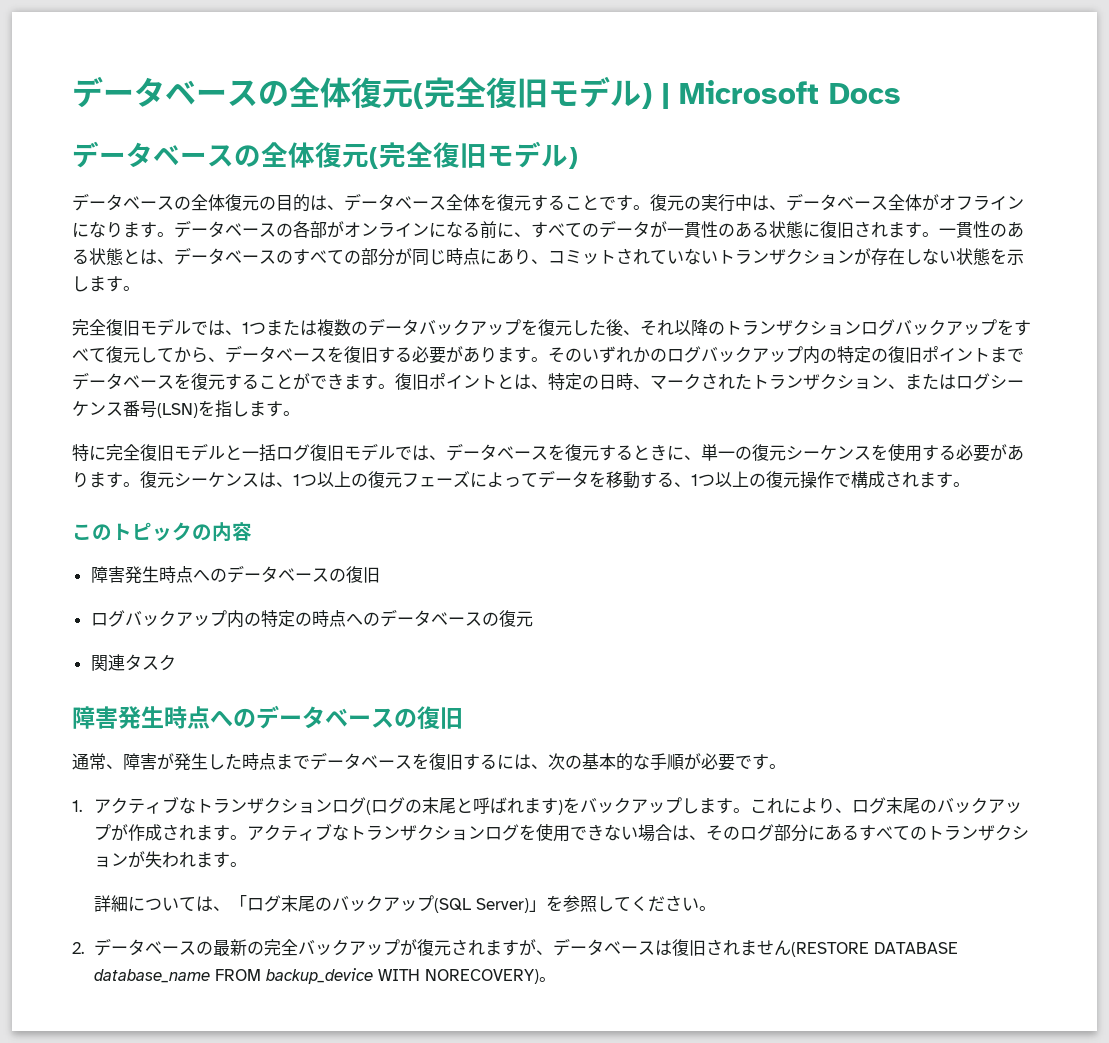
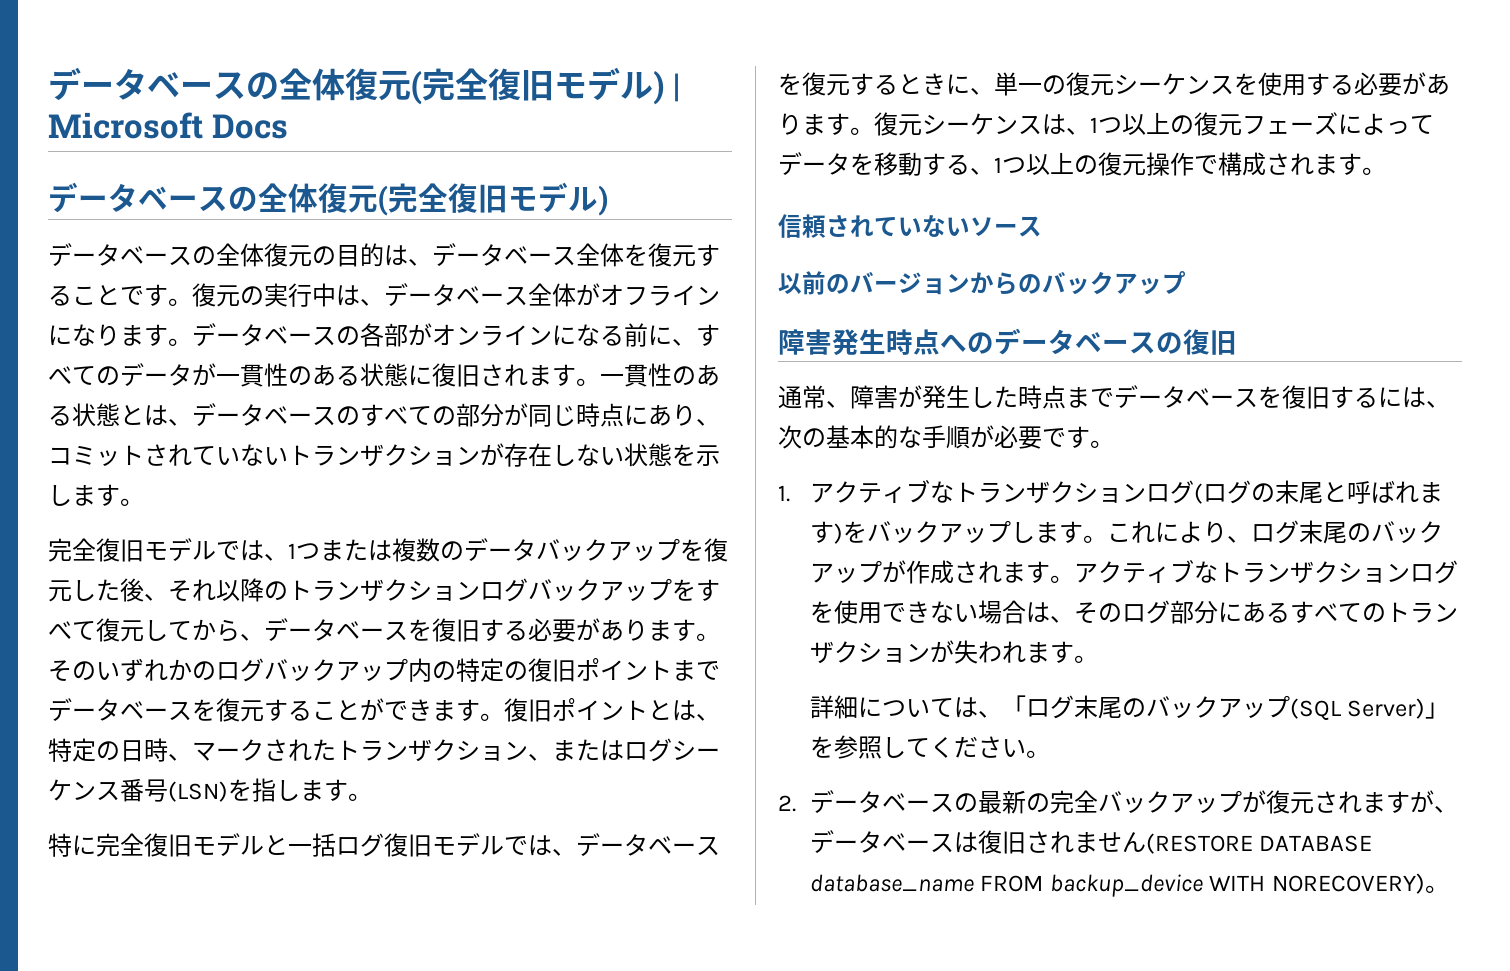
[72,522,252,542] [90,565,380,584] [90,609,533,628] [90,654,176,671] このトピックの内容 // 障害発生時点へのデータベースの復旧 // ログバックアップ内の特定の時点へのデータベースの復元 // 関連タスク -> [778,214,1042,238] [778,271,1186,295] 信頼されていないソース // 以前のバージョンからのバックアップ

